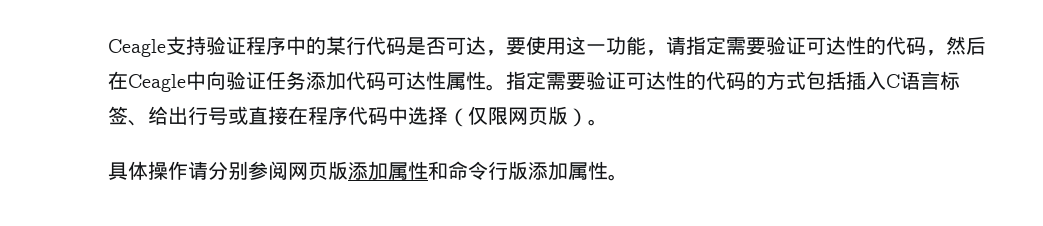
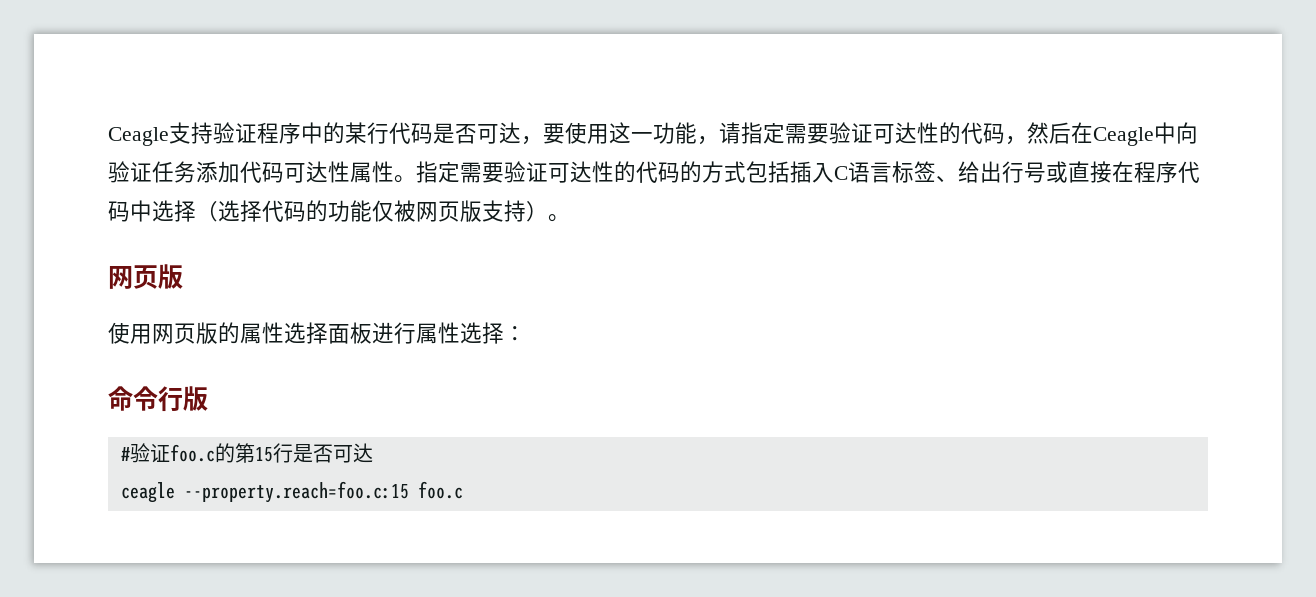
[468,106,608,127] [108,161,628,181] 仅限网页版）。 // 具体操作请分别参阅网页版添加属性和命令行版添加属性。 -> [218,200,570,222] [108,264,183,289] [108,322,526,344] [108,386,208,412] [120,443,373,463] [120,481,463,503] 选择代码的功能仅被网页版支持）。 // 网页版 // 使用网页版的属性选择面板进行属性选择： // 命令行版 // #验证foo.c的第15行是否可达 // ceagle --property.reach=foo.c:15 foo.c

